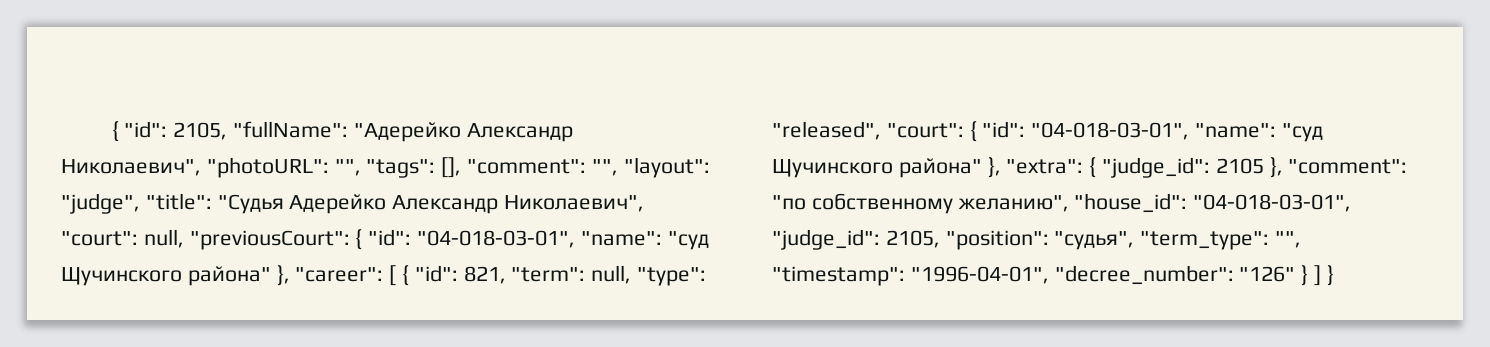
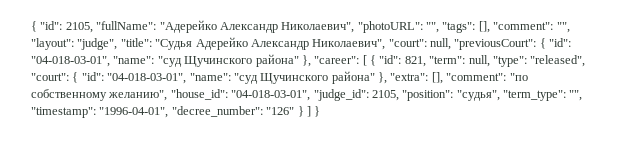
[1089,157,1283,178] { "judge_id": 2105 }, -> [431,72,443,84] [],

